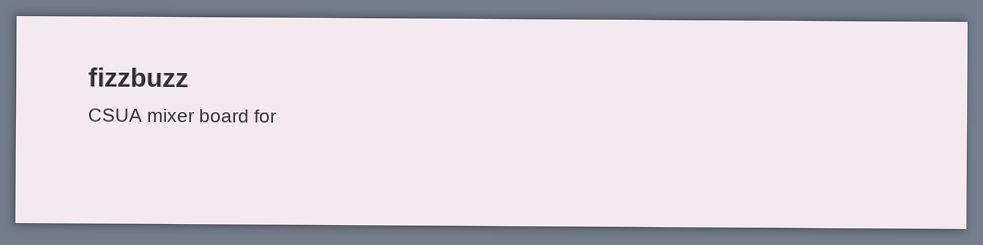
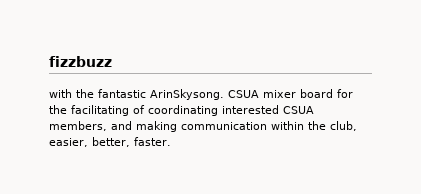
[87,108,279,123] CSUA mixer board for -> [49,89,353,100] [49,105,314,116] [49,121,357,132] [49,137,171,147] with the fantastic ArinSkysong. CSUA mixer board for the facilitating of coordinating interested CSUA members, and making communication within the club, easier, better, faster.

